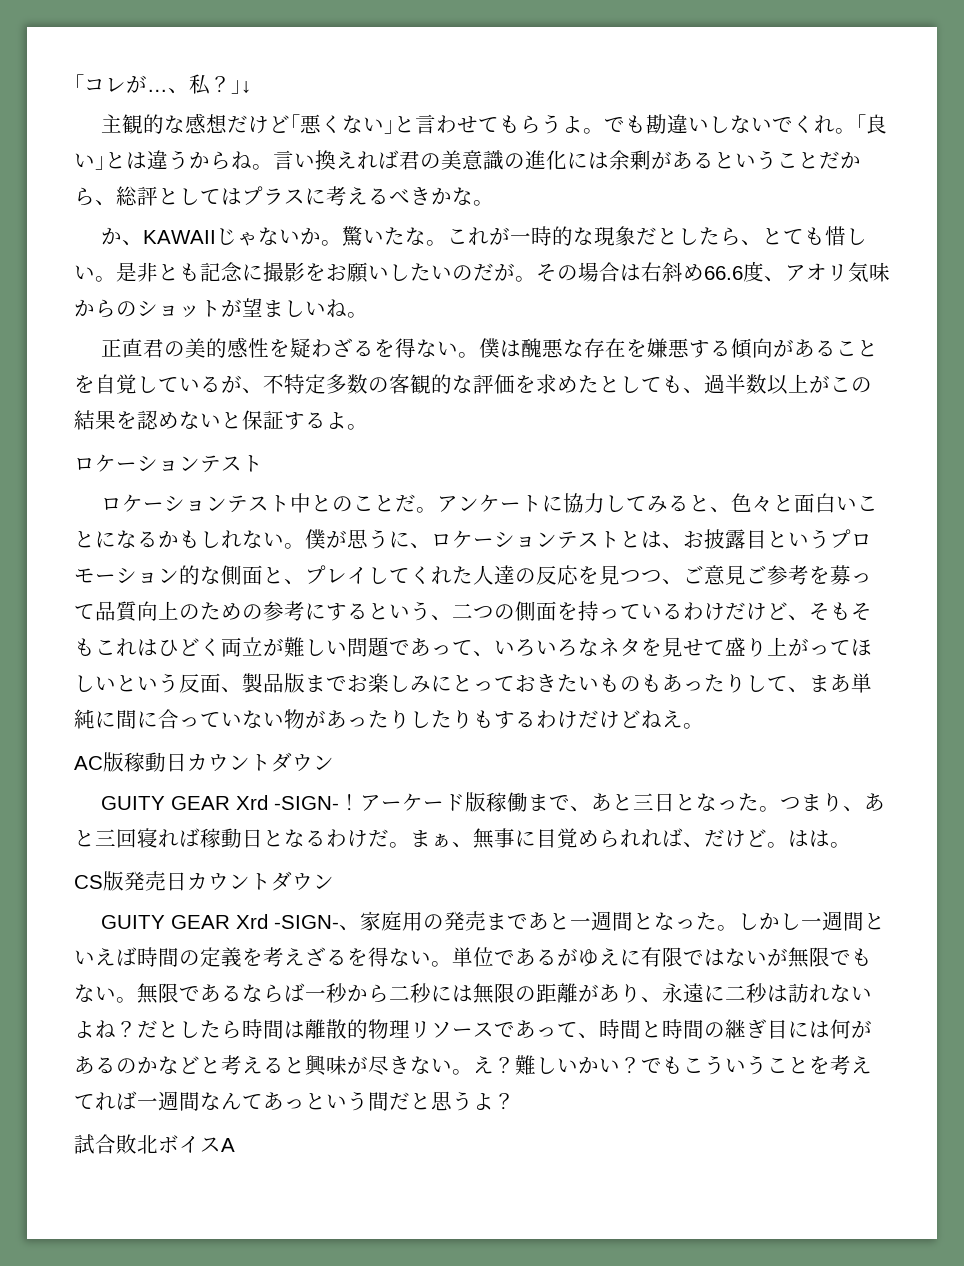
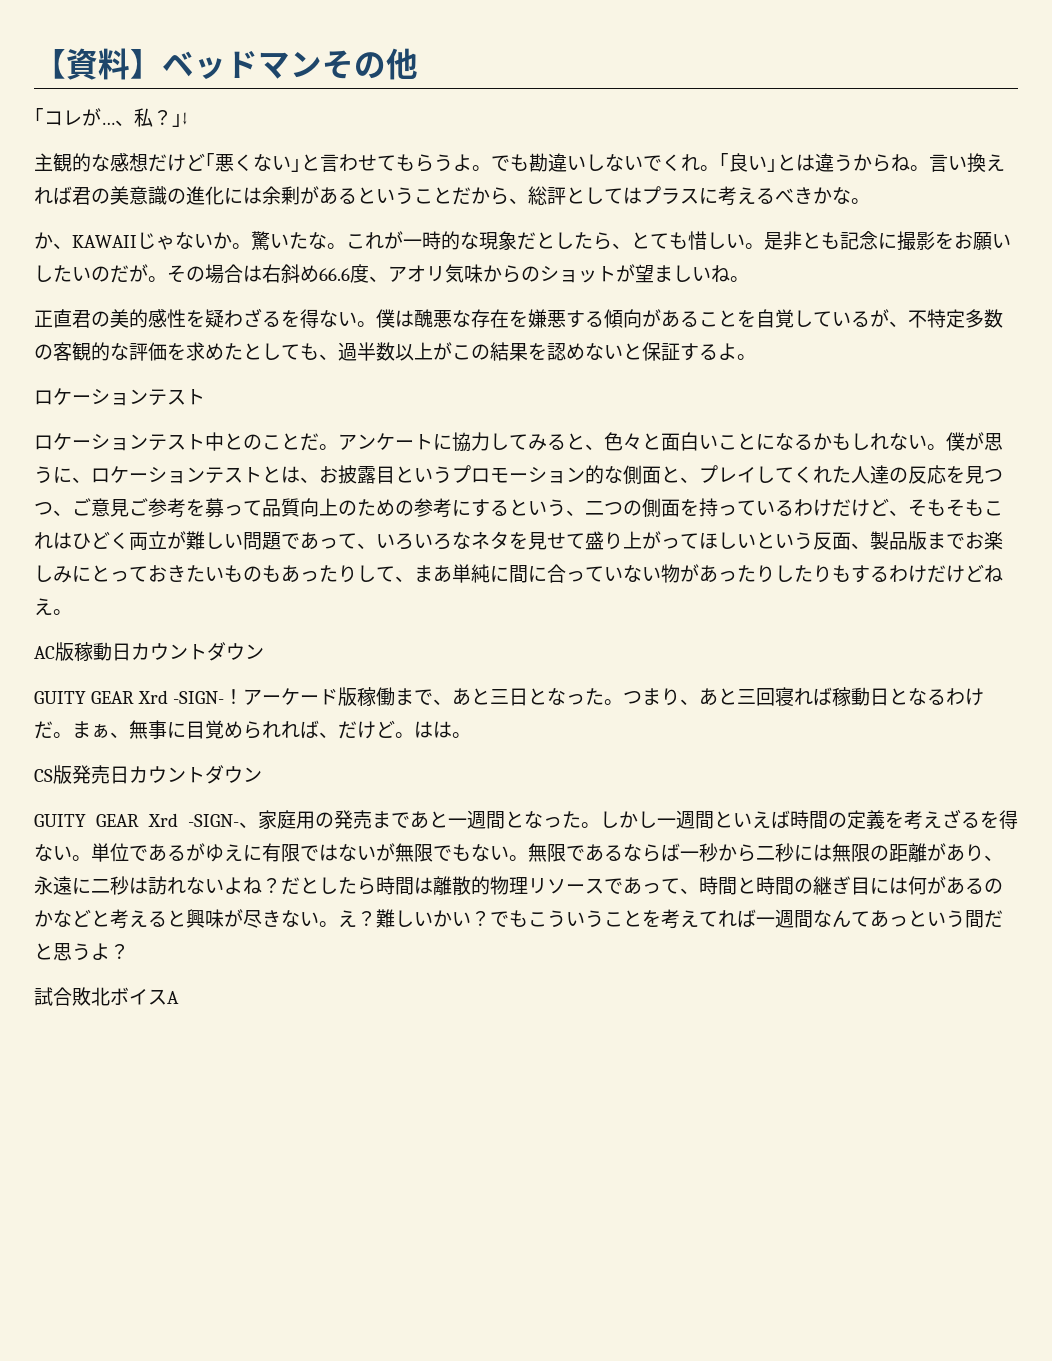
(74, 83) none -> [34,48,418,80] 【資料】ベッドマンその他 //

